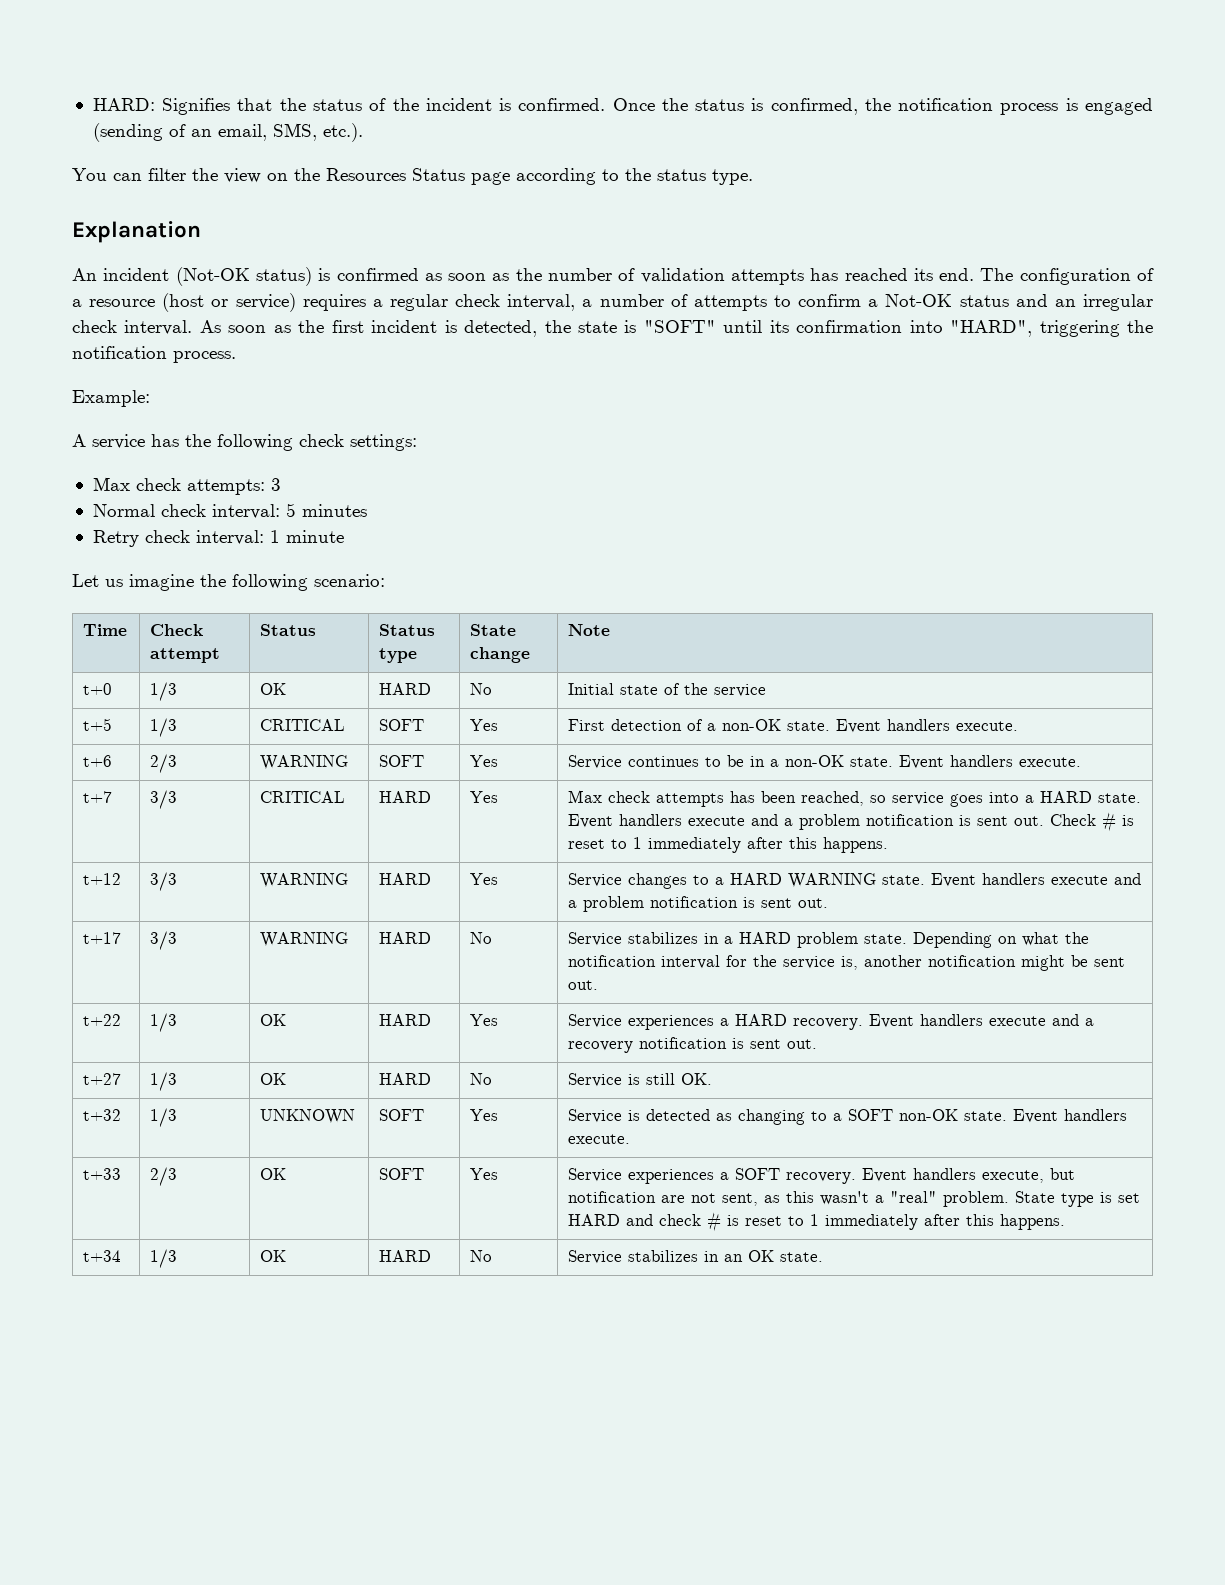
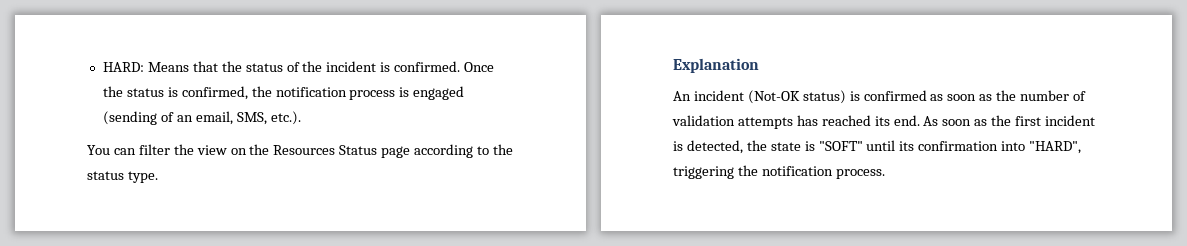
[162,98,231,115] Signifies -> [147,62,189,72] Means
[980,268,1154,285] [72,293,1153,312] [72,320,193,335] The configuration of a resource (host or service) requires a regular check interval, a number of attempts to confirm a Not-OK status and an irregular check interval. -> (920, 120) none
[72,390,150,407] [72,434,417,451] [92,477,281,495] [92,503,367,519] [92,530,344,547] [72,574,385,591] [83,624,128,636] [150,624,204,636] [150,648,221,663] [260,624,317,636] [379,624,436,636] [379,648,418,663] [470,624,517,636] [470,647,531,663] [568,624,611,636] [83,683,113,695] [150,682,178,701] [260,683,287,695] [379,683,432,695] [470,683,493,695] [568,683,767,697] [83,718,113,731] [150,718,178,737] [260,719,346,731] [379,719,425,731] [470,719,499,731] [568,719,1019,733] [83,755,113,767] [150,754,178,773] [260,755,349,770] [379,755,425,767] [470,755,499,767] [568,755,1082,769] [83,791,113,803] [150,790,178,809] [260,791,346,803] [379,791,432,803] [470,791,499,803] [568,790,1142,807] [568,812,1135,832] [568,837,889,853] [83,873,122,885] [150,872,178,891] [260,873,349,888] [379,873,432,885] [470,873,499,885] [568,873,1142,889] [568,896,829,912] [83,932,122,944] [150,931,178,950] [260,932,349,947] [379,932,432,944] [470,932,493,944] [568,932,1090,948] [568,955,1126,971] [568,980,599,990] [83,1014,122,1026] [150,1013,178,1032] [260,1014,287,1026] [379,1014,432,1026] [470,1014,499,1026] [568,1014,1095,1030] [568,1037,818,1053] [83,1073,122,1085] [150,1072,178,1091] [260,1073,287,1085] [379,1073,432,1085] [470,1073,493,1085] [568,1073,713,1087] [83,1109,122,1121] [150,1108,178,1127] [260,1109,356,1124] [379,1109,425,1121] [470,1109,499,1121] [568,1109,1128,1125] [568,1134,631,1144] [83,1168,122,1180] [150,1167,178,1186] [260,1168,287,1180] [379,1168,425,1180] [470,1168,499,1180] [568,1168,1076,1184] [568,1191,1141,1207] [568,1212,1066,1232] [83,1250,122,1262] [150,1249,178,1268] [260,1250,287,1262] [379,1250,432,1262] [470,1250,493,1262] [568,1250,824,1264] // Example: // A service has the following check settings: // Max check attempts: 3 // Normal check interval: 5 minutes // Retry check interval: 1 minute // Let us imagine the following scenario: // Time | Check attempt | Status | Status type | State change | Note // t+0 | 1/3 | OK | HARD | No | Initial state of the service // t+5 | 1/3 | CRITICAL | SOFT | Yes | First detection of a non-OK state. Event handlers execute. // t+6 | 2/3 | WARNING | SOFT | Yes | Service continues to be in a non-OK state. Event handlers execute. // t+7 | 3/3 | CRITICAL | HARD | Yes | Max check attempts has been reached, so service goes into a HARD state. Event handlers execute and a problem notification is sent out. Check # is reset to 1 immediately after this happens. // t+12 | 3/3 | WARNING | HARD | Yes | Service changes to a HARD WARNING state. Event handlers execute and a problem notification is sent out. // t+17 | 3/3 | WARNING | HARD | No | Service stabilizes in a HARD problem state. Depending on what the notification interval for the service is, another notification might be sent out. // t+22 | 1/3 | OK | HARD | Yes | Service experiences a HARD recovery. Event handlers execute and a recovery notification is sent out. // t+27 | 1/3 | OK | HARD | No | Service is still OK. // t+32 | 1/3 | UNKNOWN | SOFT | Yes | Service is detected as changing to a SOFT non-OK state. Event handlers execute. // t+33 | 2/3 | OK | SOFT | Yes | Service experiences a SOFT recovery. Event handlers execute, but notification are not sent, as this wasn't a "real" problem. State type is set HARD and check # is reset to 1 immediately after this happens. // t+34 | 1/3 | OK | HARD | No | Service stabilizes in an OK state. -> (885, 174) none

